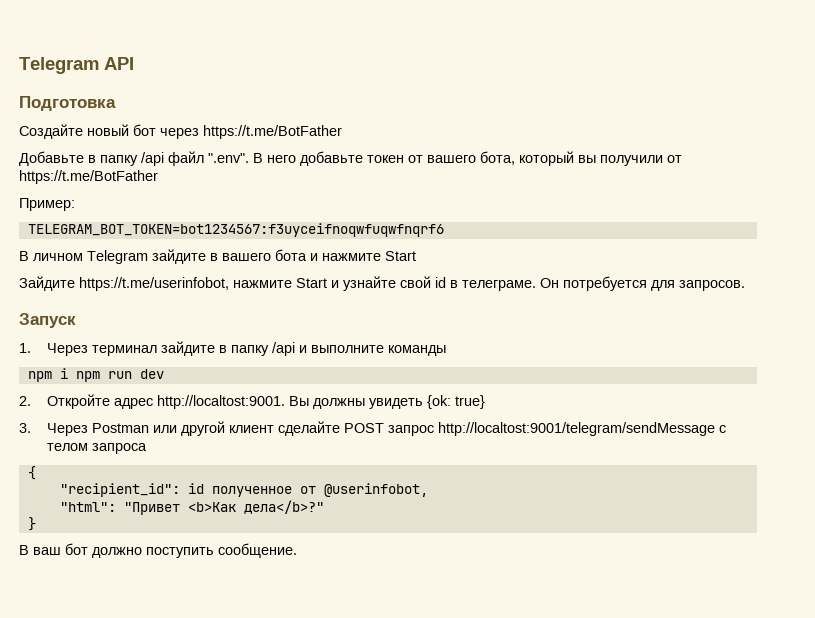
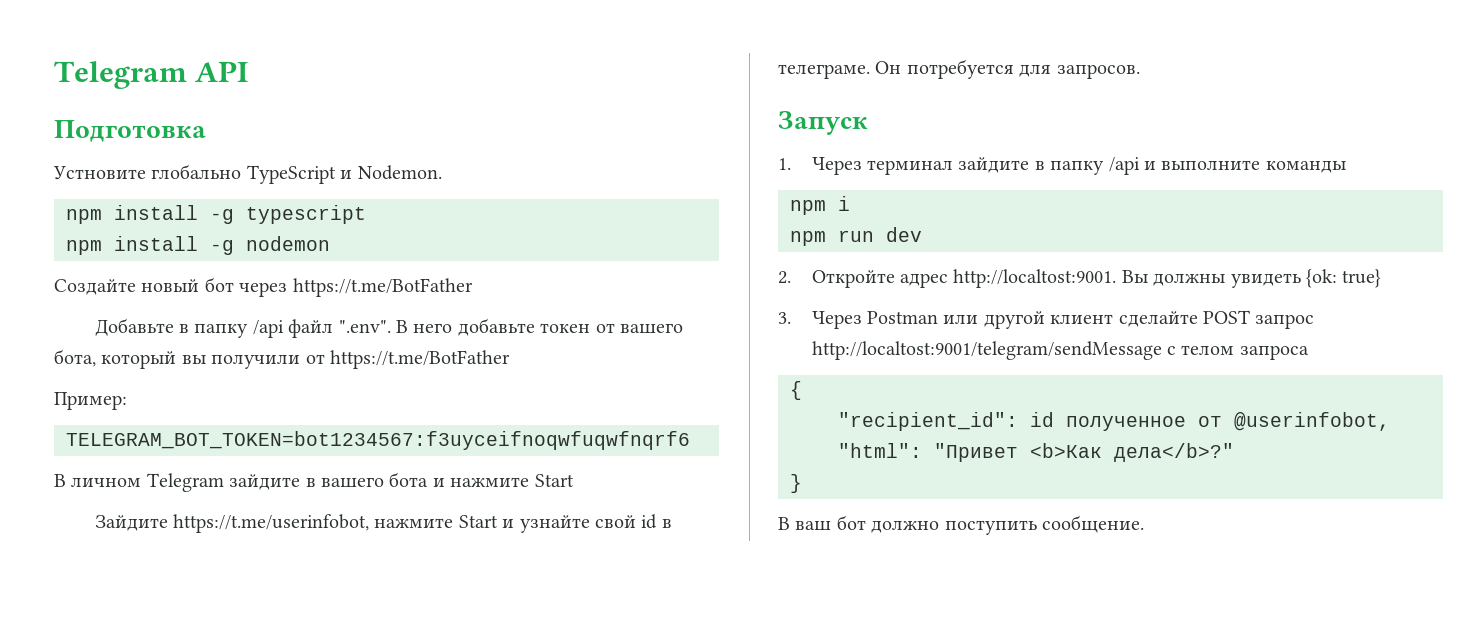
(116, 103) none -> [53,164,442,184] [66,205,366,224] [66,236,330,255] // Устновите глобально TypeScript и Nodemon. // npm install -g typescript // npm install -g nodemon
(68, 373) none -> (850, 203) //

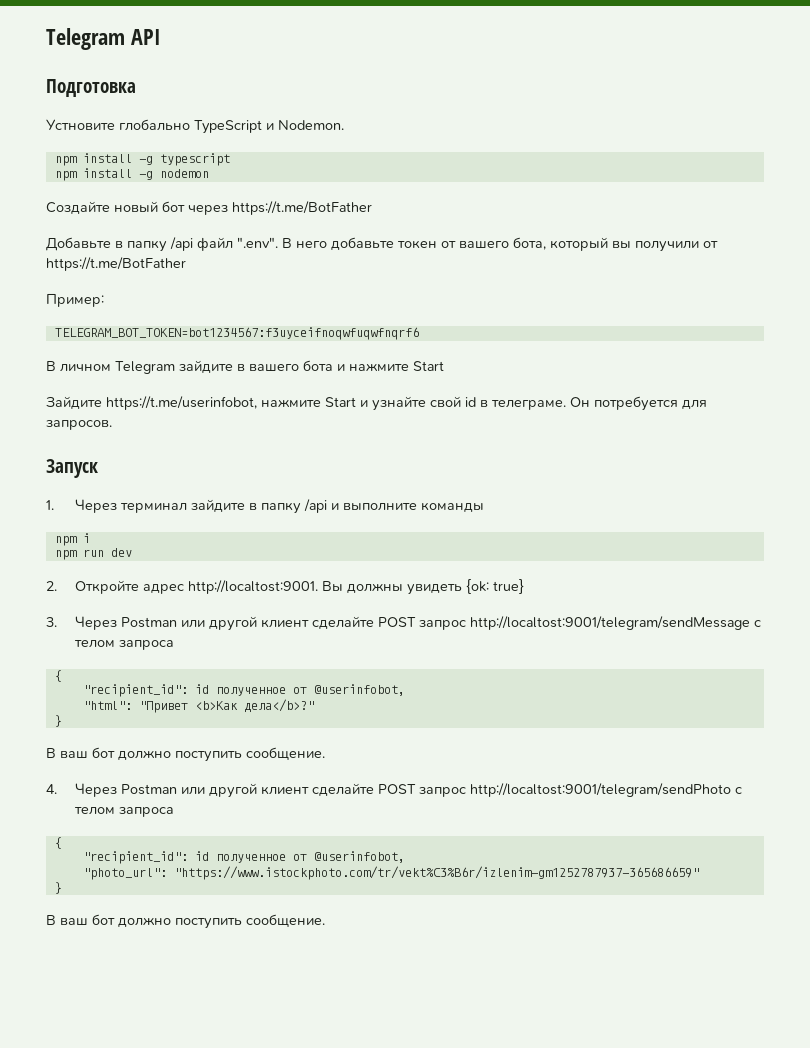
(1144, 524) none -> [46,783,742,798] [73,807,174,817] [54,837,62,849] [82,851,405,864] [82,866,699,880] [54,882,62,894] [46,914,325,929] // 4. Через Postman или другой клиент сделайте POST запрос http://localtost:9001/telegram/sendPhoto с телом запроса // { // "recipient_id": id полученное от @userinfobot, // "photo_url": "https://www.istockphoto.com/tr/vekt%C3%B6r/izlenim-gm1252787937-365686659" // } // В ваш бот должно поступить сообщение.

